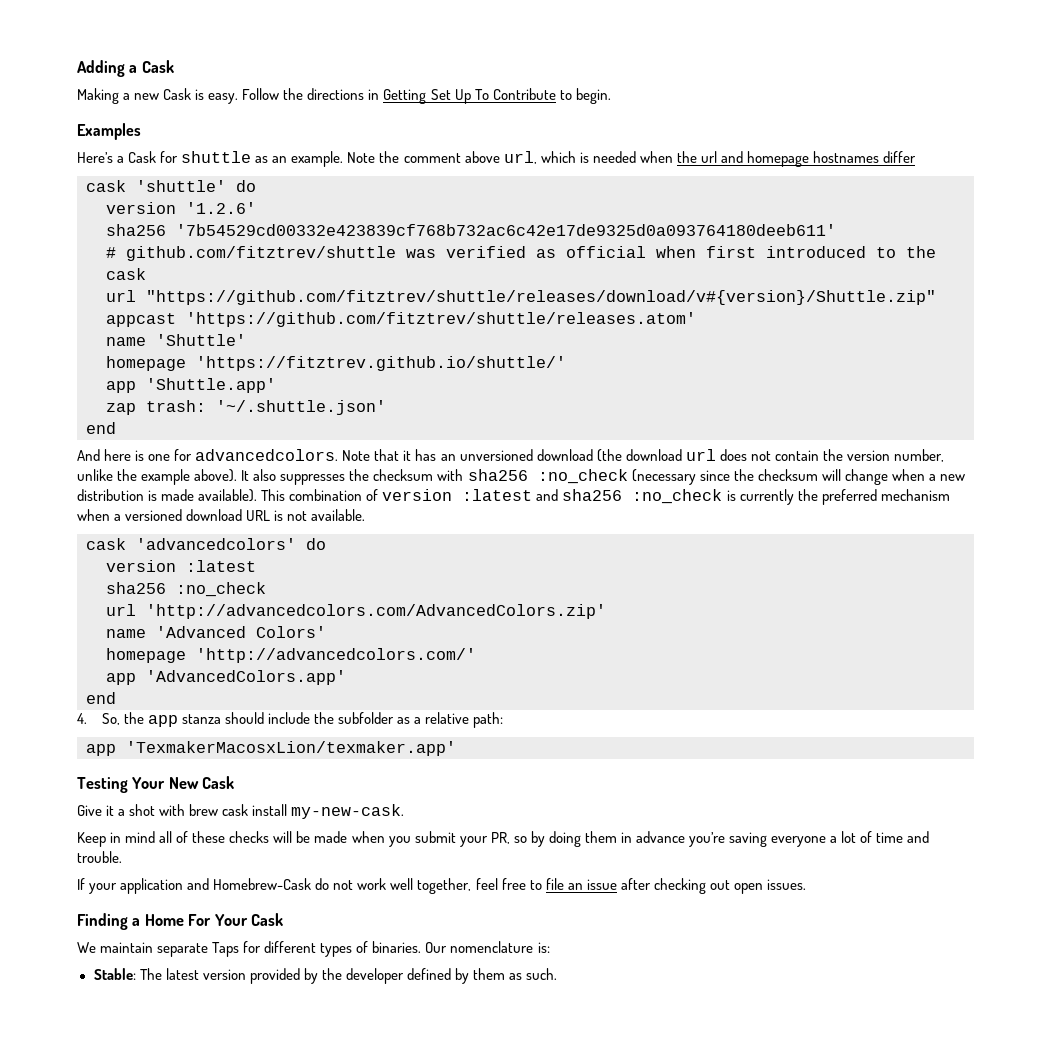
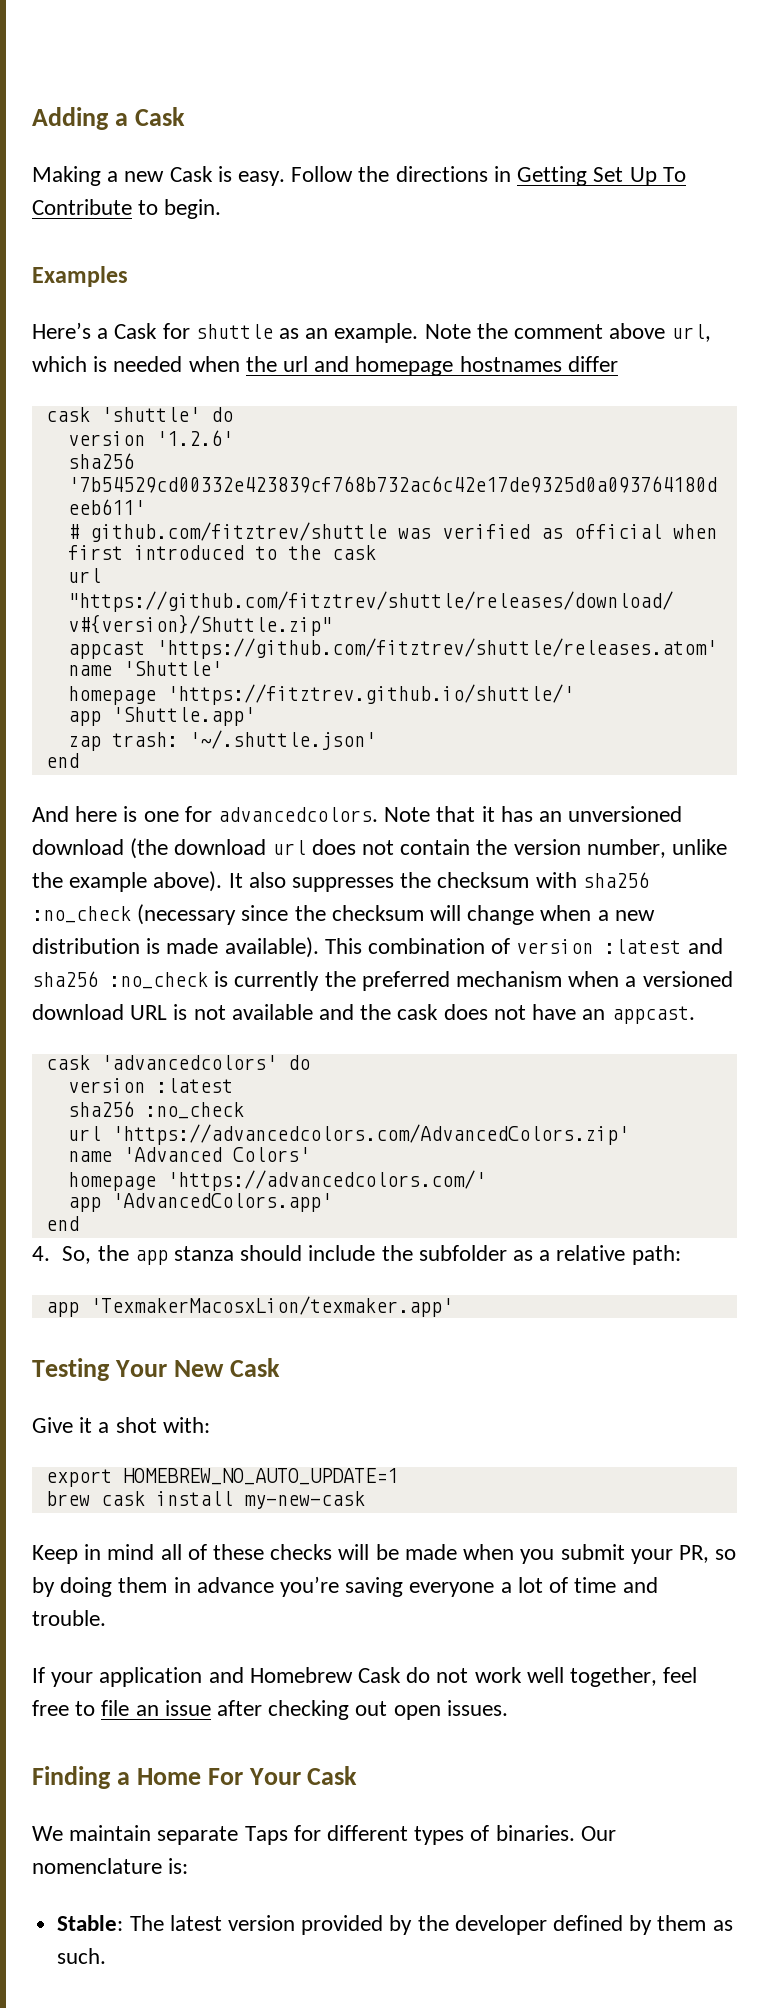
[311,509,366,521] available. -> [231,1004,695,1024] available and the cask does not have an appcast.
[146,604,606,619] 'http://advancedcolors.com/AdvancedColors.zip' -> [111,1124,629,1145] 'https://advancedcolors.com/AdvancedColors.zip'
[196,648,476,663] 'http://advancedcolors.com/' -> [166,1170,486,1191] 'https://advancedcolors.com/'
[159,804,186,816] with -> [162,1417,210,1433] [45,1468,398,1487] with: // export HOMEBREW_NO_AUTO_UPDATE=1 //
[291,804,405,819] my-new-cask. -> [243,1491,365,1509] my-new-cask
[213,878,312,890] Homebrew-Cask -> [249,1667,402,1683] Homebrew Cask

